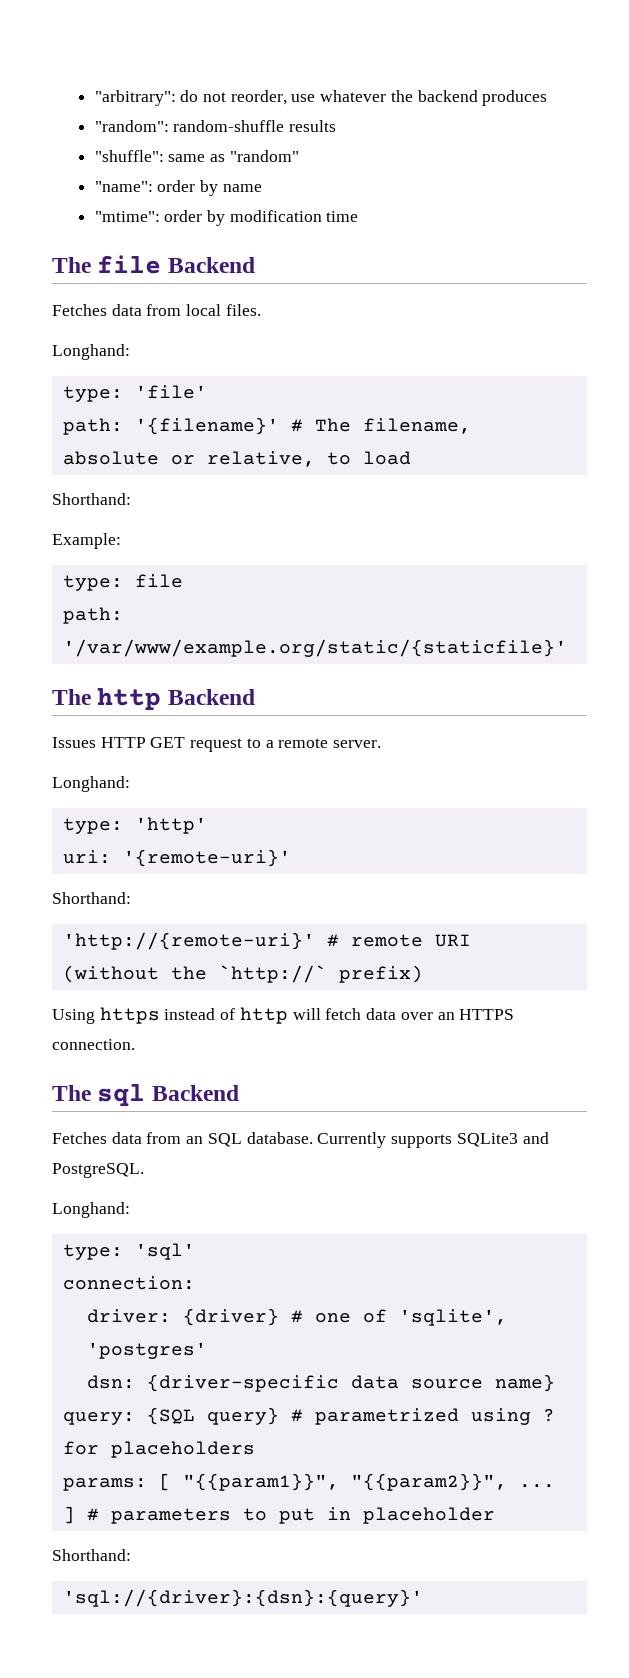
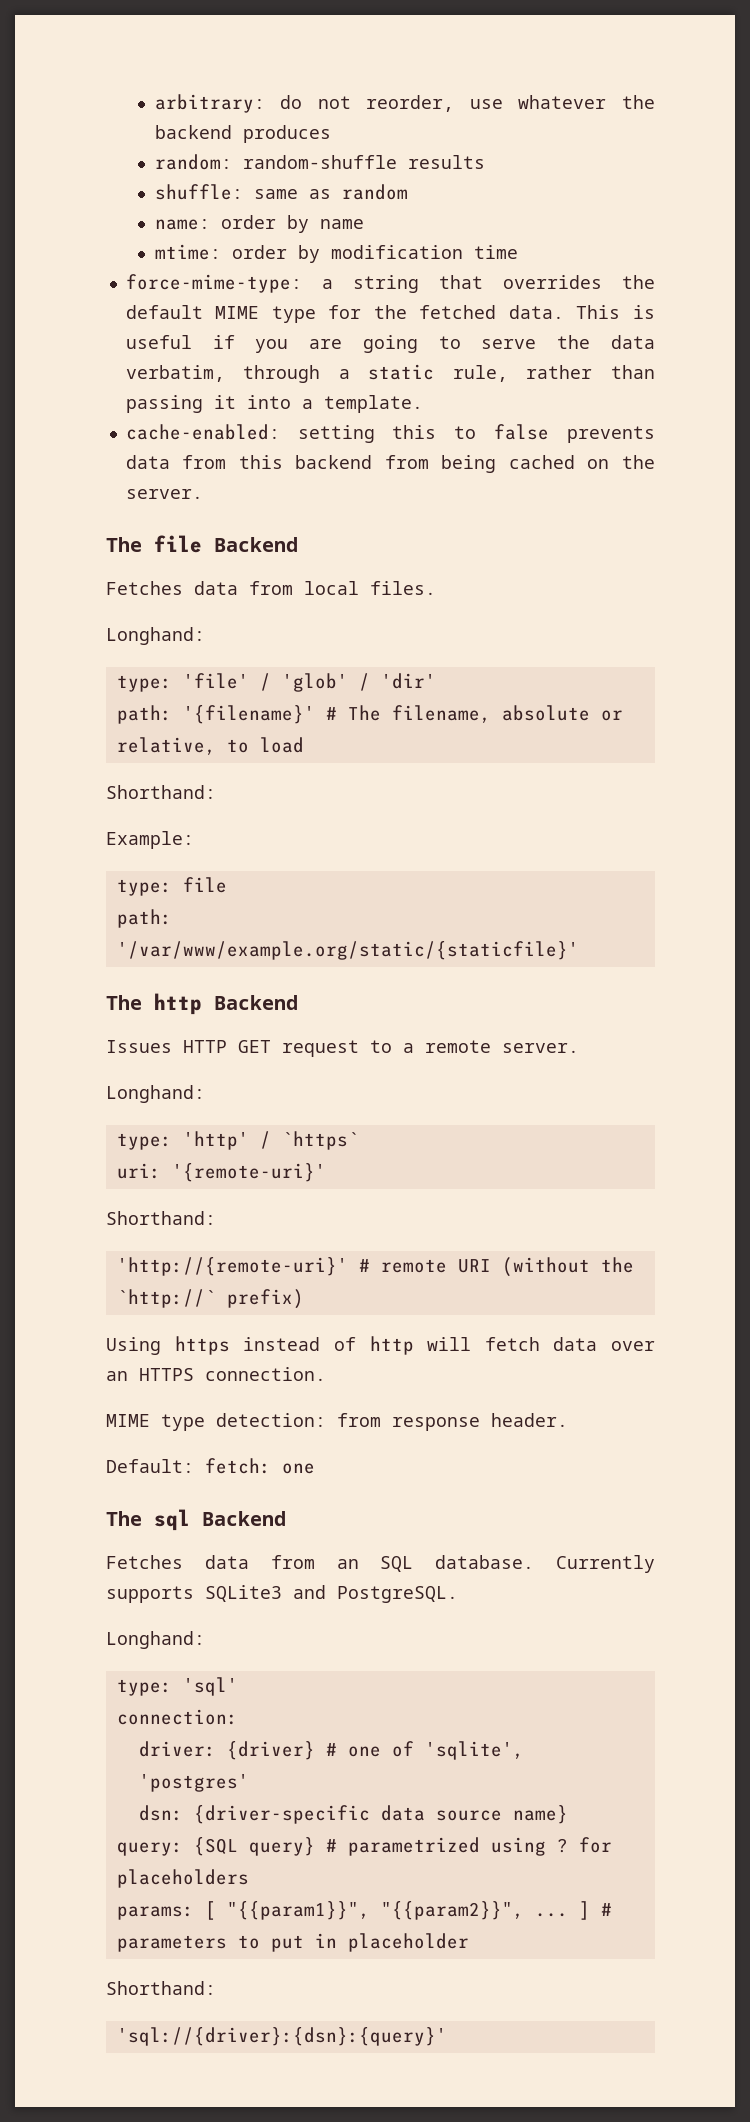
[94,90,176,106] "arbitrary": -> [154,94,265,113] arbitrary:
[94,120,169,132] "random": -> [154,154,232,170] random:
[94,150,164,162] "shuffle": -> [154,184,243,200] shuffle:
[229,150,299,162] [94,181,153,192] "random" // "name": -> [341,184,408,200] [154,219,210,230] random // name:
[94,211,160,222] "mtime": -> [154,244,221,260] mtime:
(359, 216) none -> [125,274,656,293] [125,305,655,323] [125,335,655,353] [125,364,656,383] [125,395,423,413] [125,424,656,443] [125,455,655,473] [125,489,203,499] // force-mime-type: a string that overrides the default MIME type for the fetched data. This is useful if you are going to serve the data verbatim, through a static rule, rather than passing it into a template. // cache-enabled: setting this to false prevents data from this backend from being cached on the server.
(207, 392) none -> [259,673,436,692] / 'glob' / 'dir'
(207, 825) none -> [259,1131,359,1150] / `https`
(135, 1044) none -> [106,1413,568,1431] [106,1458,315,1474] // MIME type detection: from response header. // Default: fetch: one

